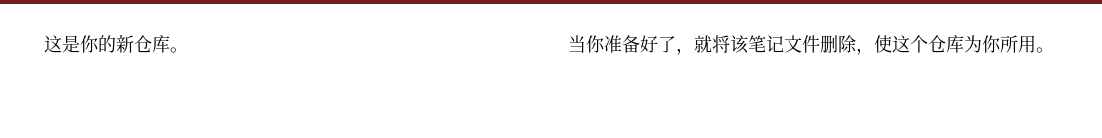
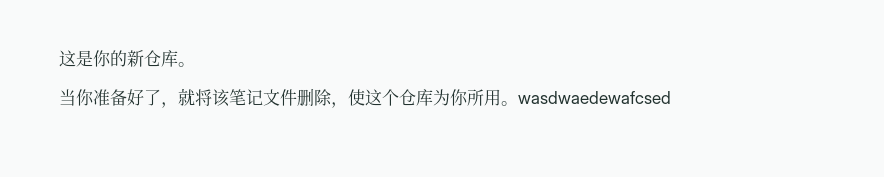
(1054, 50) none -> [518,91,671,104] wasdwaedewafcsed

